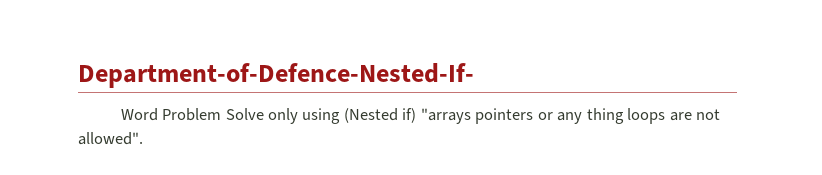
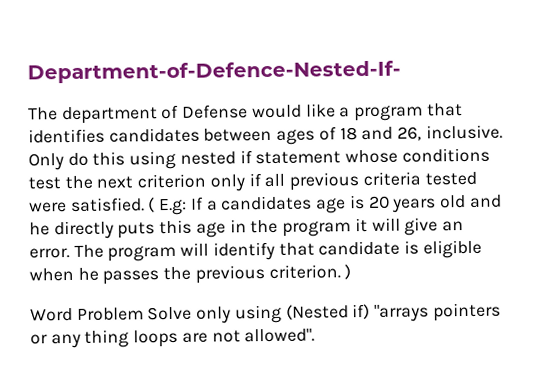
(474, 75) none -> [28,103,463,125] [28,124,503,145] [28,147,490,171] [28,171,477,192] [29,194,502,216] [29,217,464,240] [29,239,482,262] [29,264,352,285] // The department of Defense would like a program that identifies candidates between ages of 18 and 26, inclusive. Only do this using nested if statement whose conditions test the next criterion only if all previous criteria tested were satisfied. ( E.g: If a candidates age is 20 years old and he directly puts this age in the program it will give an error. The program will identify that candidate is eligible when he passes the previous criterion. )

